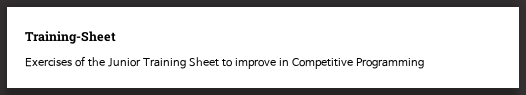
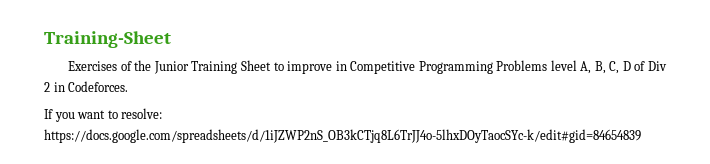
(424, 63) none -> [496,60,668,74] [44,81,129,92] [44,108,163,122] [44,129,641,143] Problems level A, B, C, D of Div 2 in Codeforces. // If you want to resolve: https://docs.google.com/spreadsheets/d/1iJZWP2nS_OB3kCTjq8L6TrJJ4o-5lhxDOyTaocSYc-k/edit#gid=84654839

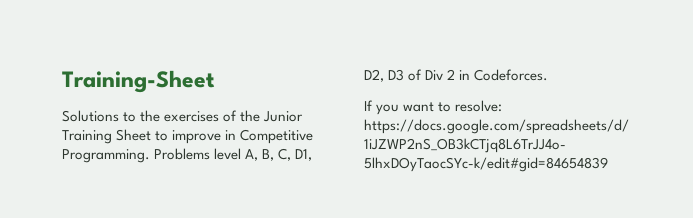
[68,61,118,71] Exercises -> [62,110,220,122] Solutions to the exercises
[418,61,493,74] Programming -> [62,149,150,163] Programming.
[622,61,631,71] D -> [295,149,313,161] [364,69,405,82] D1, D2, D3

